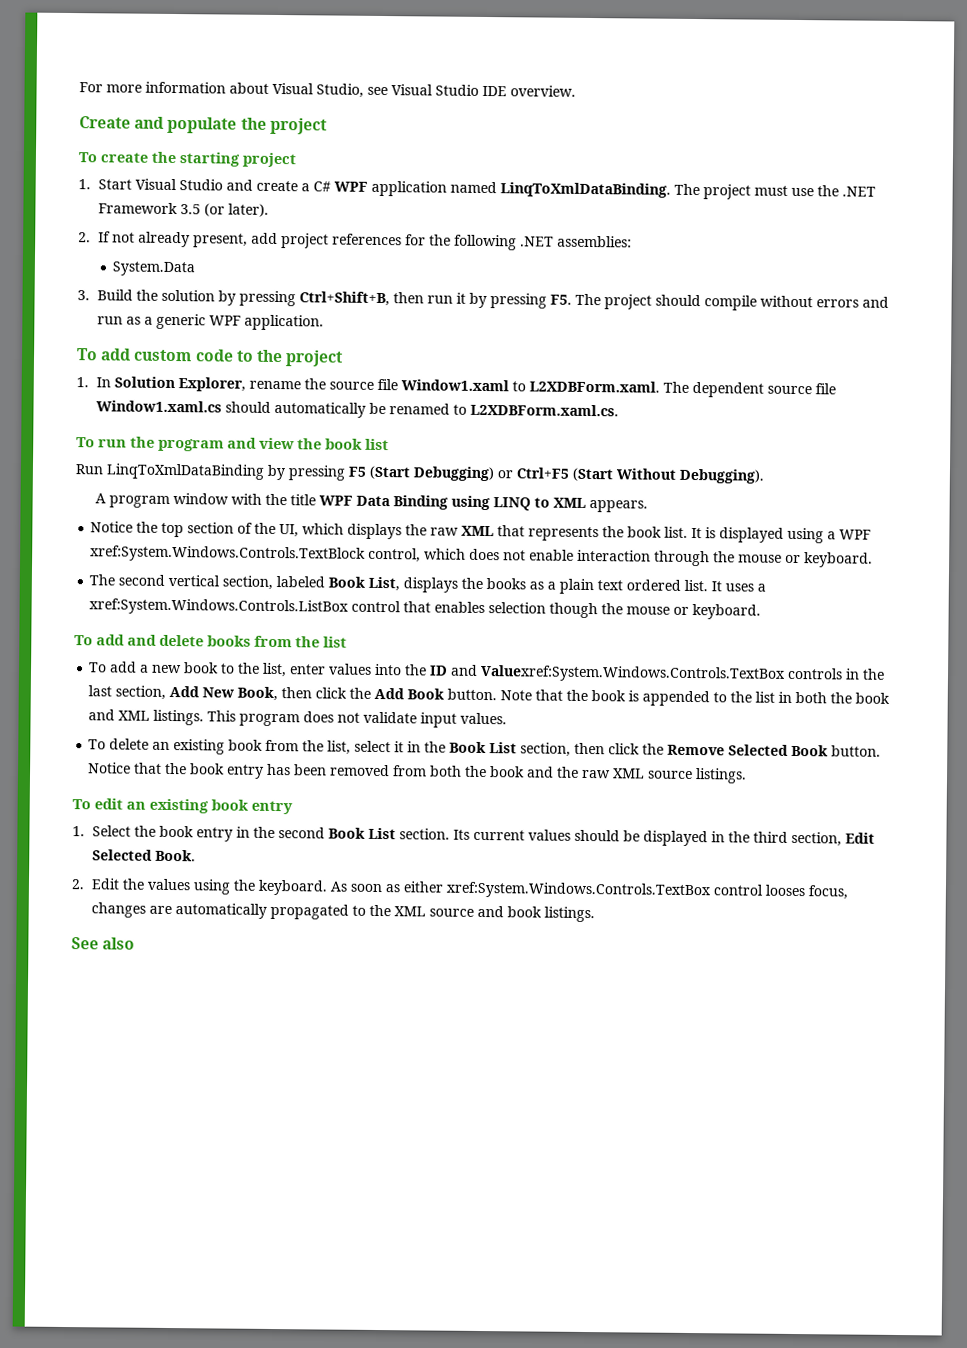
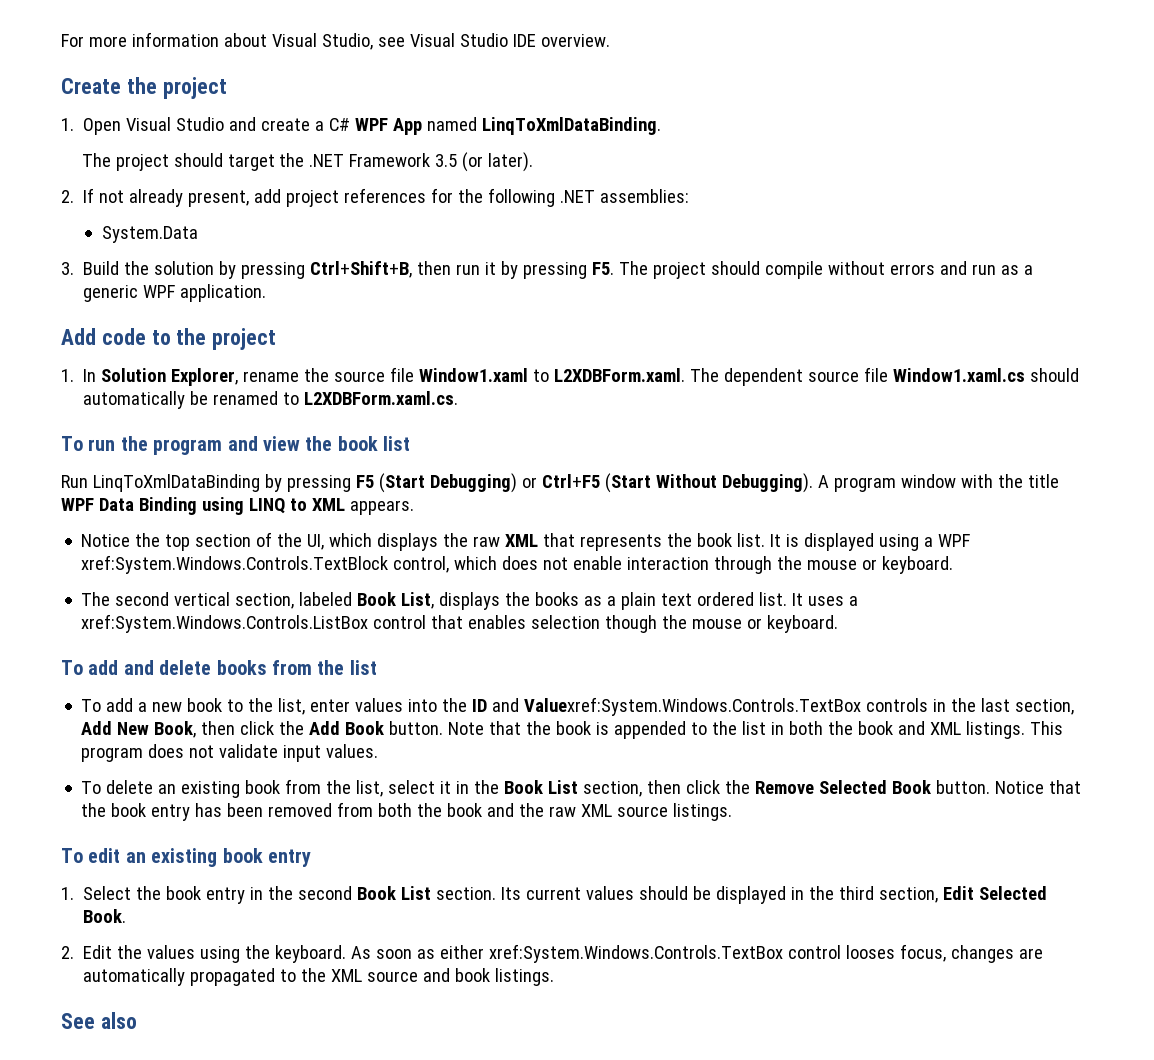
[134,116,327,135] [78,151,296,168] [78,179,132,190] and populate the project // To create the starting project // 1. Start -> [126,77,227,99] [61,118,122,135] the project // 1. Open
[370,180,447,197] application -> [393,118,423,135] App
[673,183,814,200] The project must use -> [81,153,275,171] // The project should target
[76,348,193,362] To add custom -> [61,328,96,345] Add
(764, 476) // -> (813, 483) none

